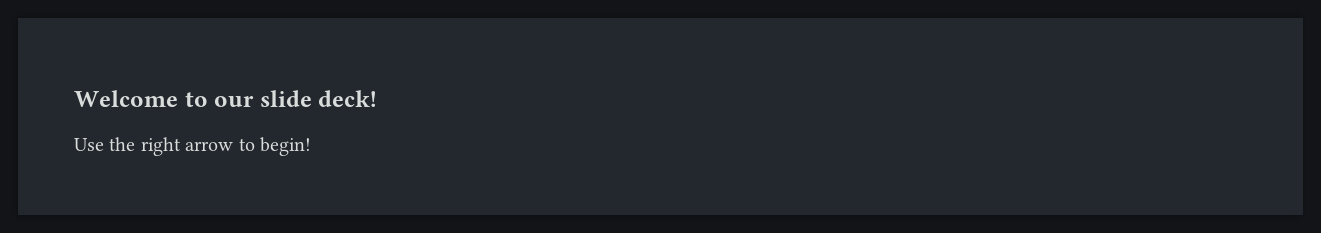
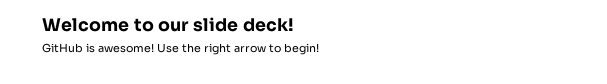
(378, 98) none -> [42,43,154,53] GitHub is awesome!

